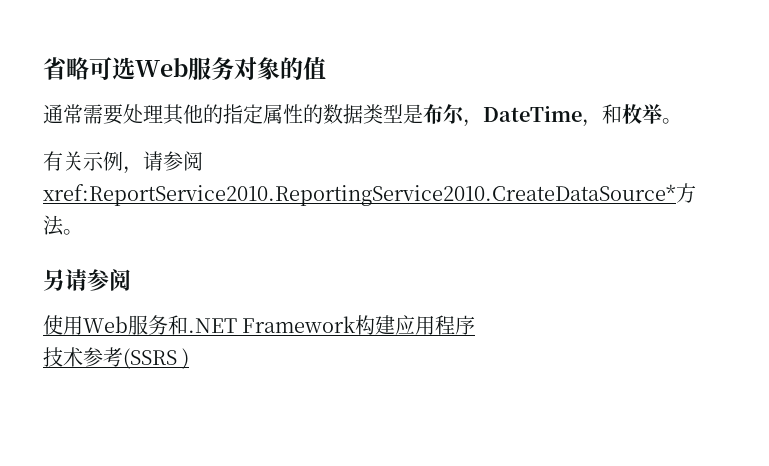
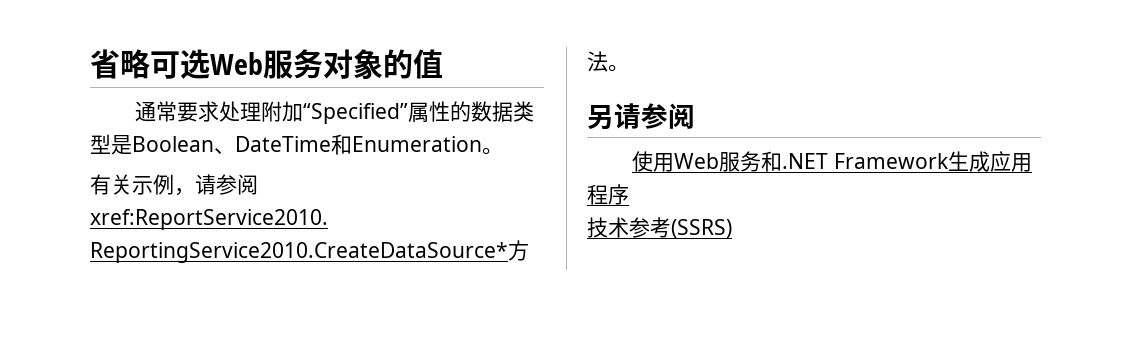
[83,104,662,127] 需要处理其他的指定属性的数据类型是布尔，DateTime，和枚举 -> [176,101,534,124] [90,134,482,155] 要求处理附加“Specified”属性的数据类型是Boolean、DateTime和Enumeration
[355,315,396,335] 构建 -> [947,151,990,172] 生成
[123,348,190,369] (SSRS ) -> [671,219,732,238] (SSRS)

